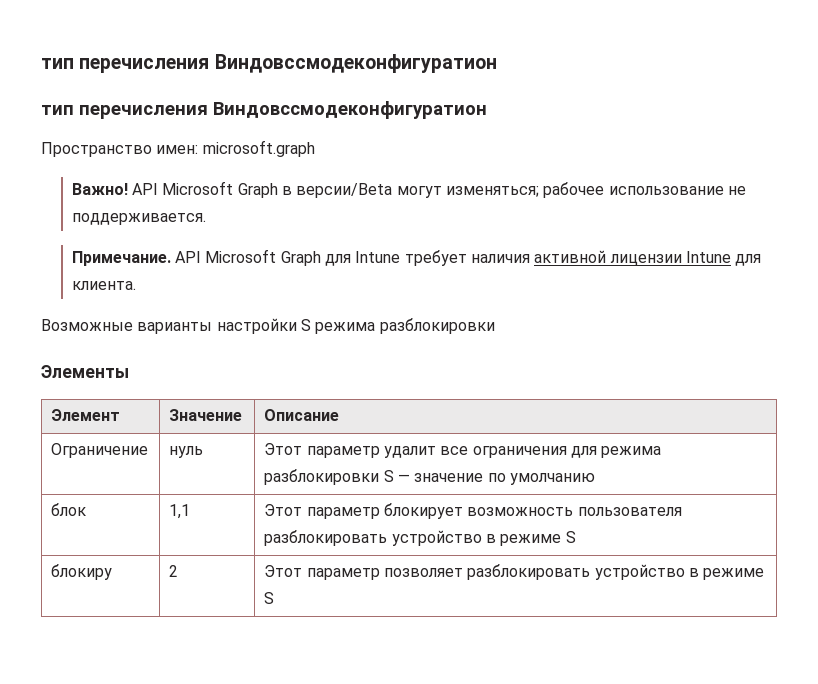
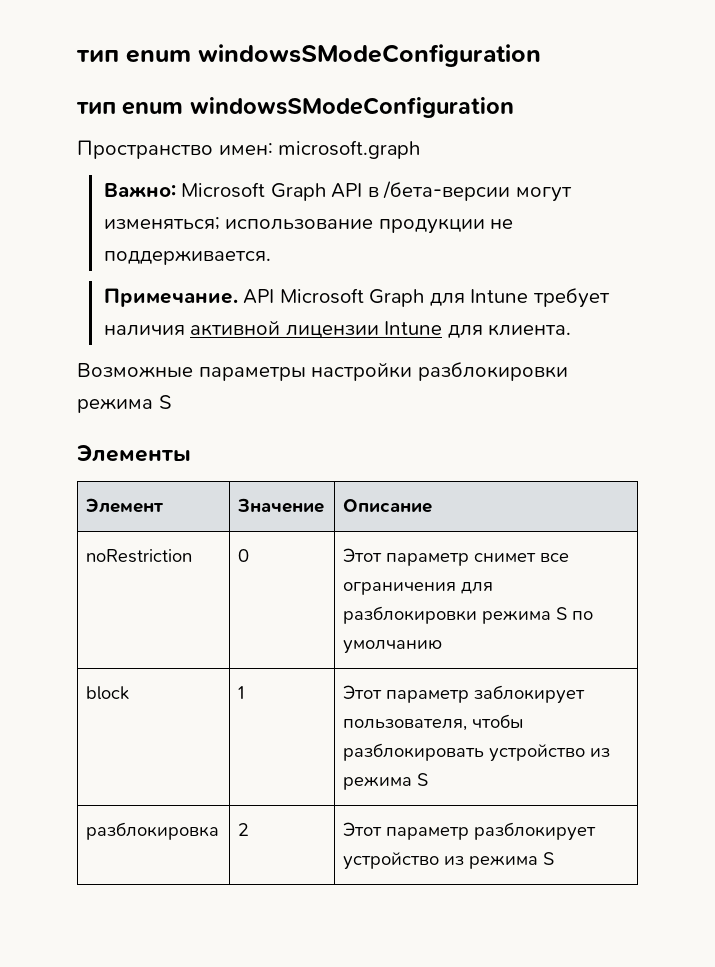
[41,54,497,73] [41,101,487,119] тип перечисления Виндовссмодеконфигуратион // тип перечисления Виндовссмодеконфигуратион -> [76,44,541,67] [76,97,514,118] тип enum windowsSModeConfiguration // тип enum windowsSModeConfiguration
[71,181,724,198] Важно! API Microsoft Graph в версии/Beta могут изменяться; рабочее использование -> [103,181,572,202] [103,217,485,234] Важно: Microsoft Graph API в /бета-версии могут изменяться; использование продукции
[137,318,495,334] варианты настройки S режима разблокировки -> [198,362,568,381] [77,395,172,413] параметры настройки разблокировки режима S
[51,443,149,458] [169,446,204,458] [264,443,436,458] Ограничение | нуль | Этот параметр удалит -> [86,549,193,563] [238,549,250,562] [343,548,537,566] noRestriction | 0 | Этот параметр снимет
[601,446,662,458] [264,469,484,485] режима разблокировки S — значение -> [343,606,568,624] разблокировки режима S
[51,503,87,516] [169,504,191,519] [264,503,682,519] [264,530,576,546] [51,564,113,580] блок | 1,1 | Этот параметр блокирует возможность пользователя разблокировать устройство в режиме S // блокиру -> [86,686,130,700] [238,686,245,699] [343,685,586,704] [343,714,525,731] [343,743,611,762] [343,773,429,790] [86,822,220,840] block | 1 | Этот параметр заблокирует пользователя, чтобы разблокировать устройство из режима S // разблокировка
[383,564,765,580] позволяет разблокировать устройство в режиме -> [474,822,597,841] [343,852,539,870] разблокирует устройство из режима

